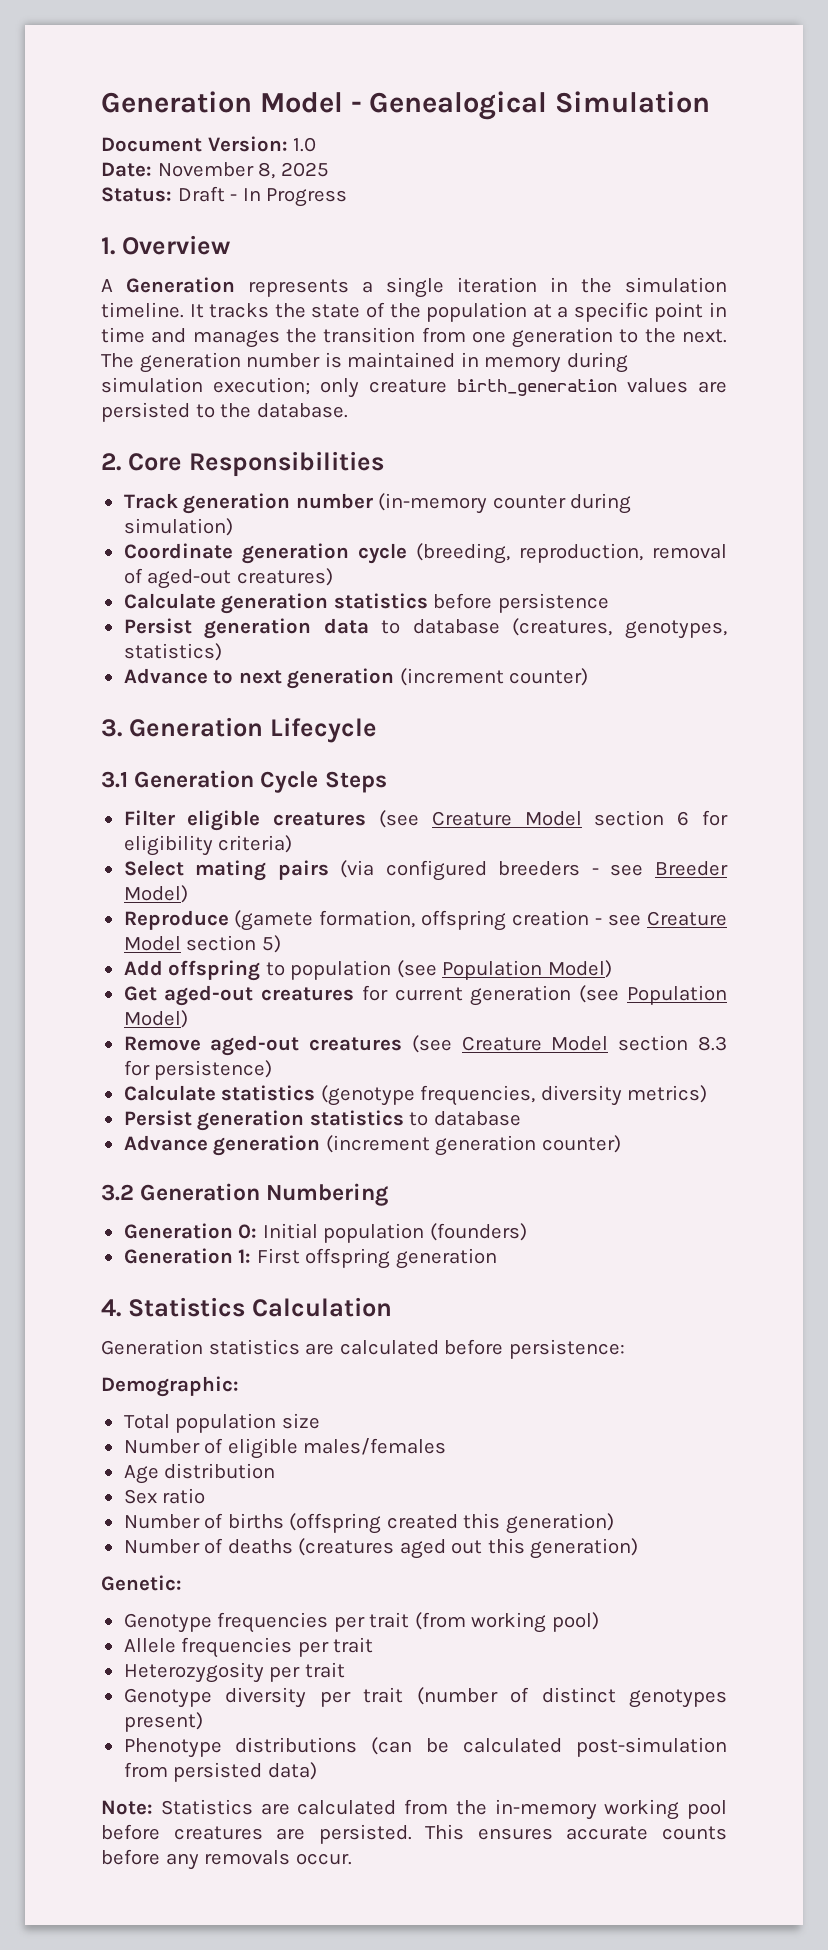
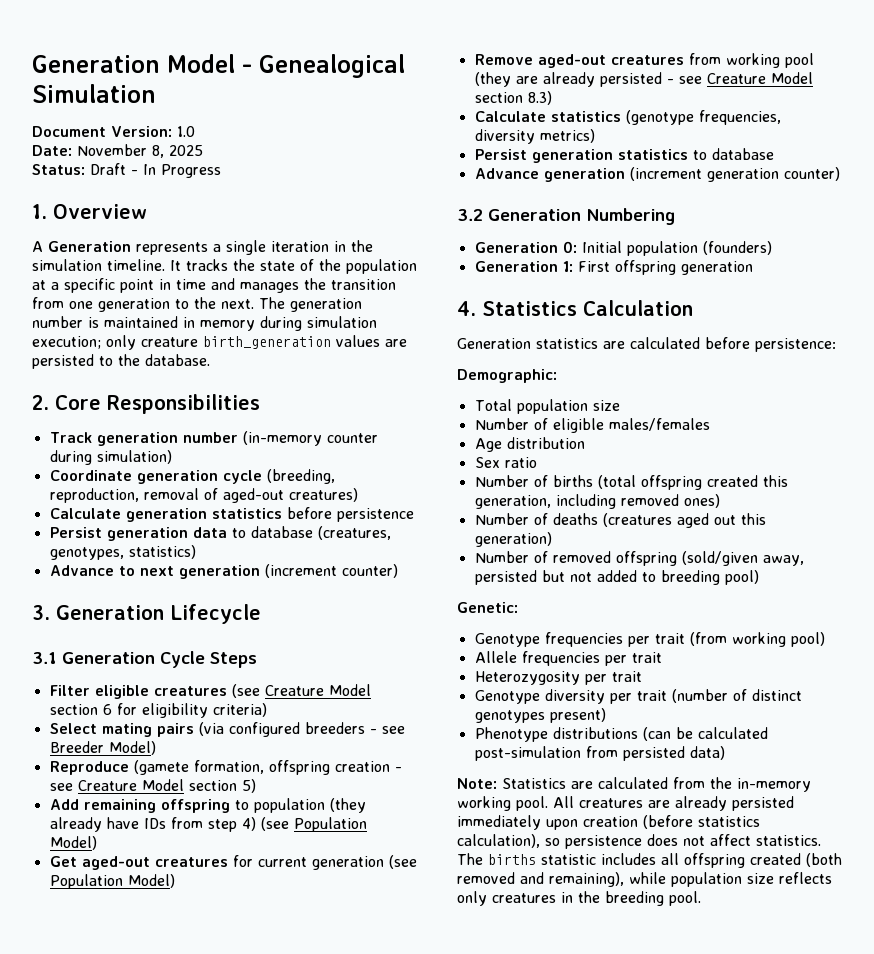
(163, 968) none -> [83,799,156,813] remaining
(392, 970) none -> [329,798,366,813] [49,817,256,832] (they already have IDs from step 4)
[411,1035,727,1053] [123,1060,273,1080] (see Creature Model section 8.3 for persistence) -> [688,53,814,68] [474,72,813,87] [474,91,552,105] from working pool (they are already persisted - see Creature Model section 8.3)
[289,1513,614,1534] (offspring created this generation) -> [597,475,788,490] [474,494,720,509] (total offspring created this generation, including removed ones)
(639, 1548) none -> [474,551,804,566] [474,570,759,585] // Number of removed offspring (sold/given away, persisted but not added to breeding pool)
[687,1800,727,1819] [101,1824,727,1844] [101,1849,352,1870] pool before creatures are persisted. This ensures accurate counts before any removals occur. -> [516,796,794,811] [457,815,760,830] [457,834,821,849] [457,853,842,868] [457,872,832,887] [457,891,701,906] pool. All creatures are already persisted immediately upon creation (before statistics calculation), so persistence does not affect statistics. The births statistic includes all offspring created (both removed and remaining), while population size reflects only creatures in the breeding pool.

